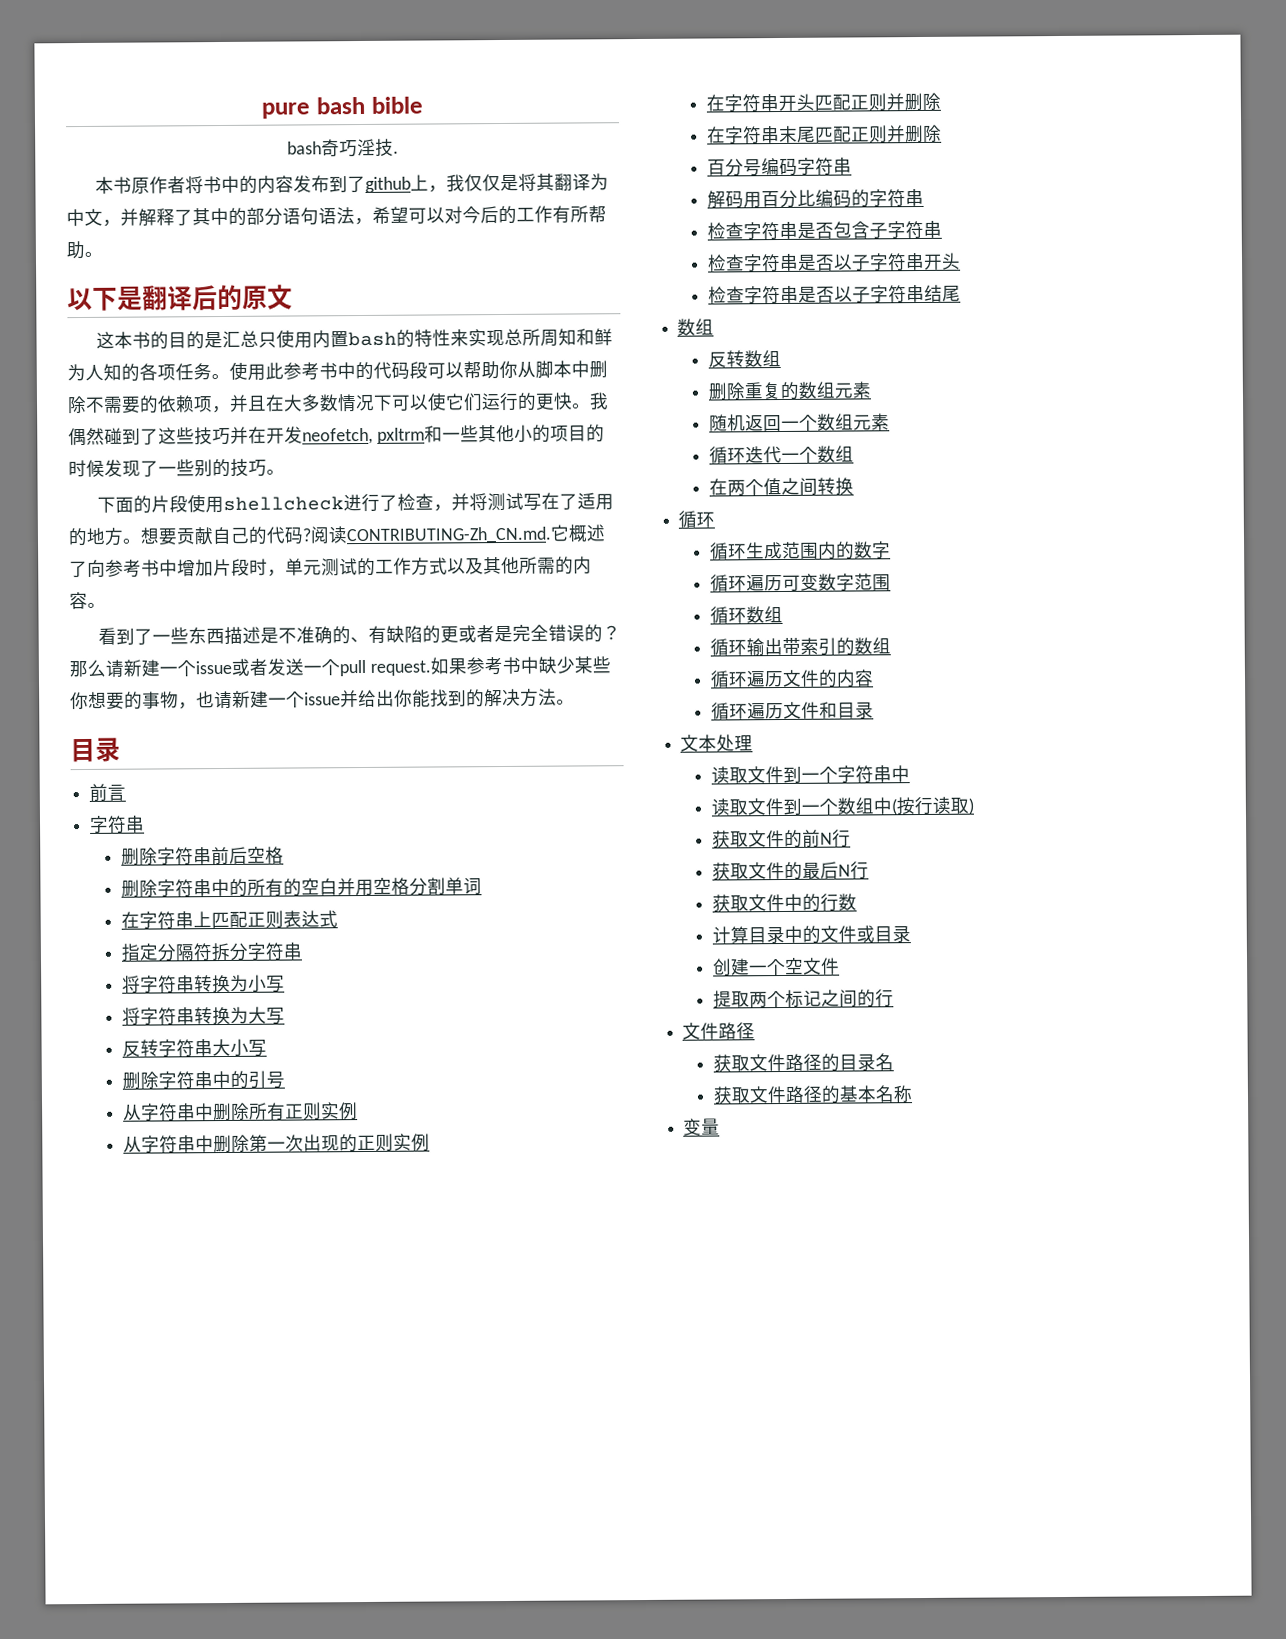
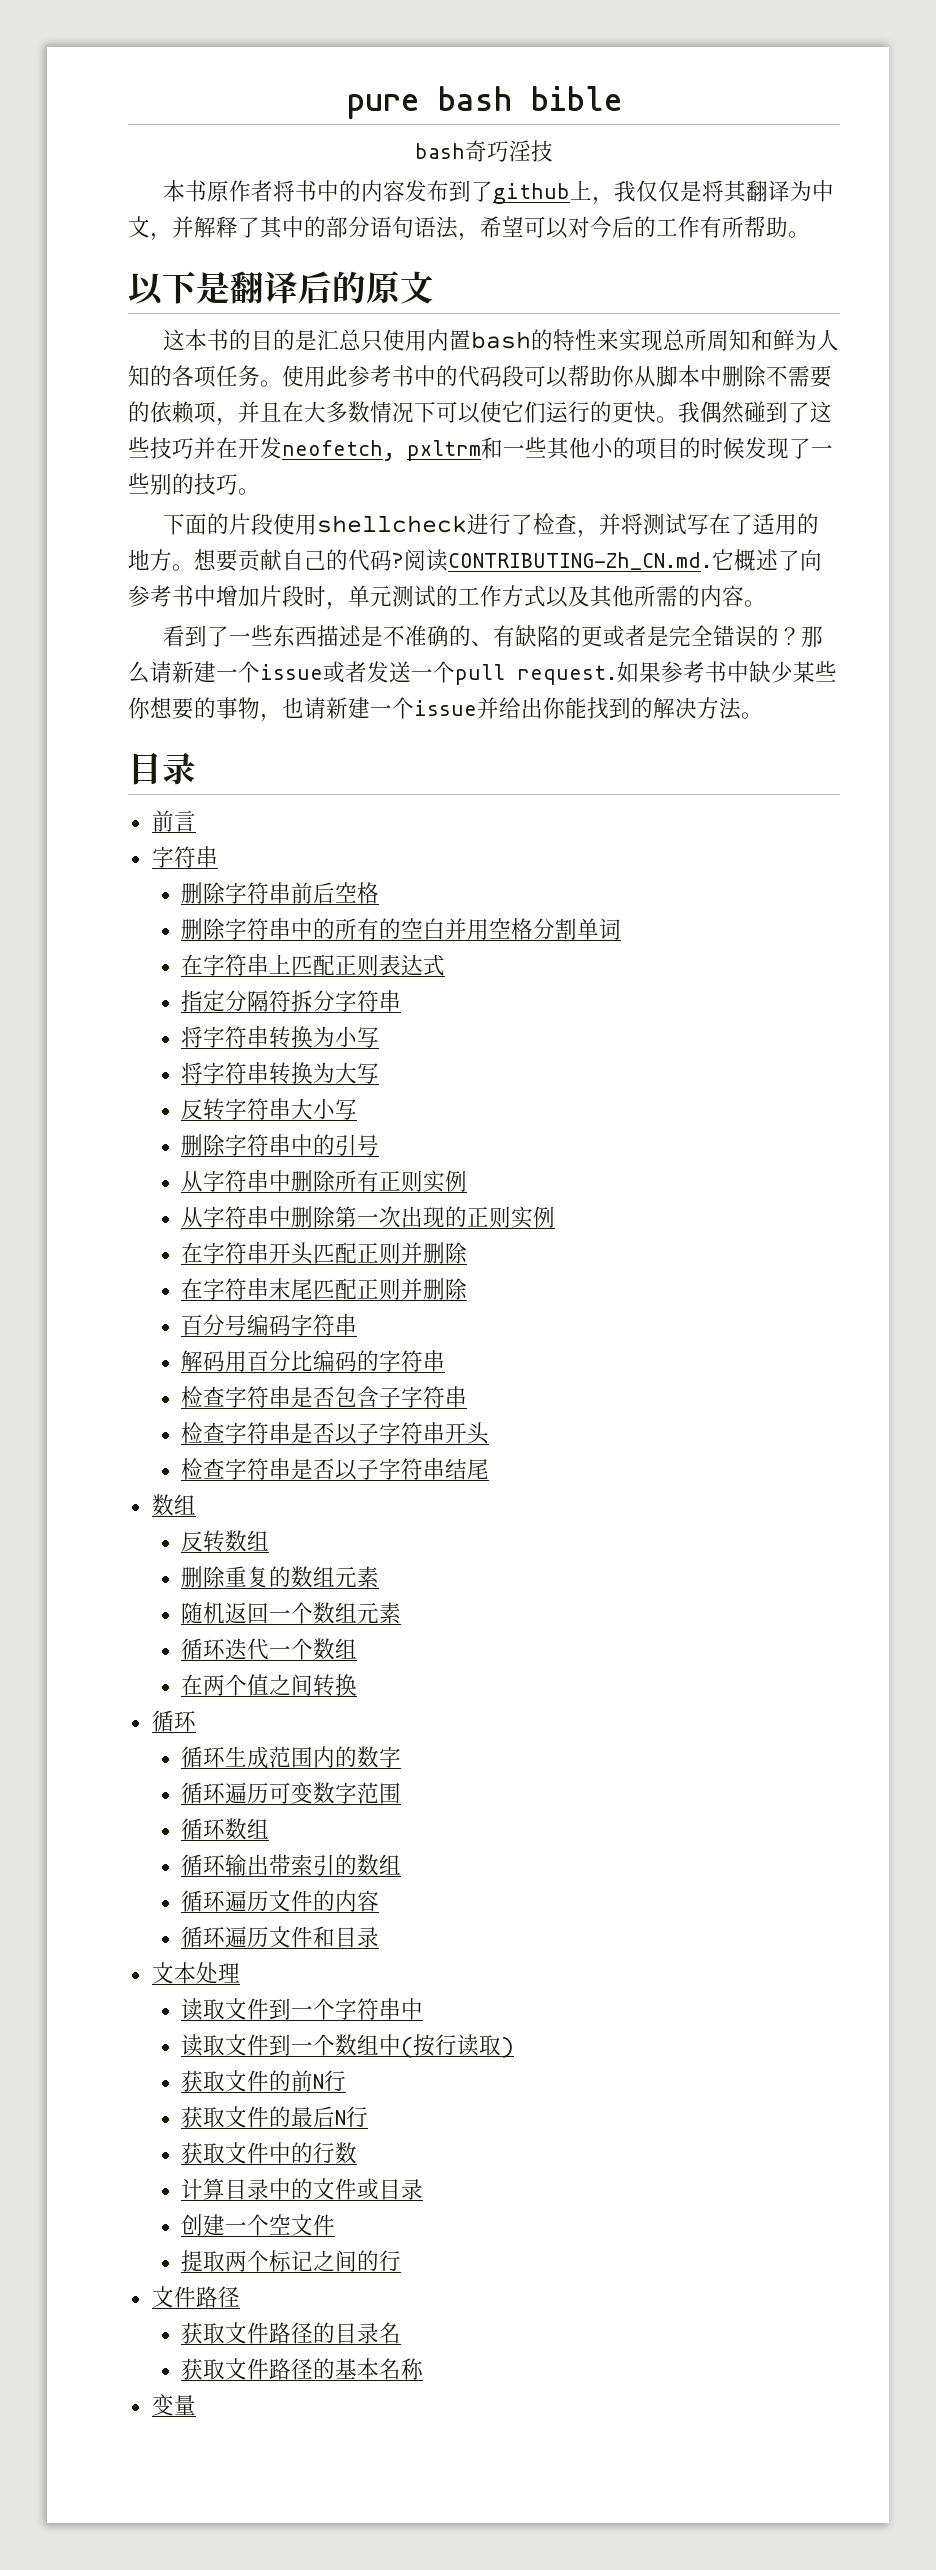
[393,150,399,154] . -> (553, 151) none

